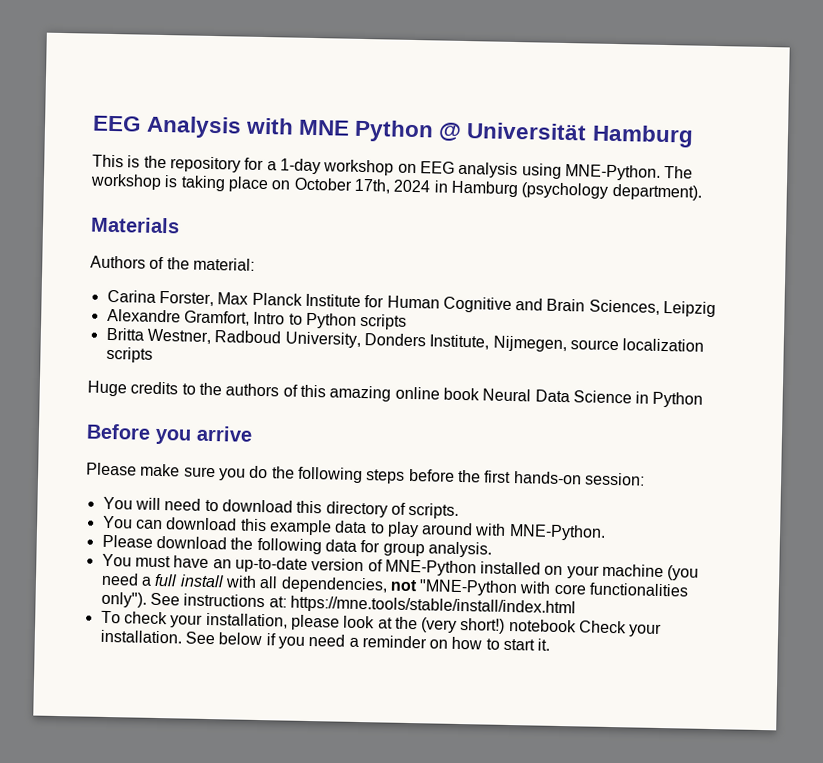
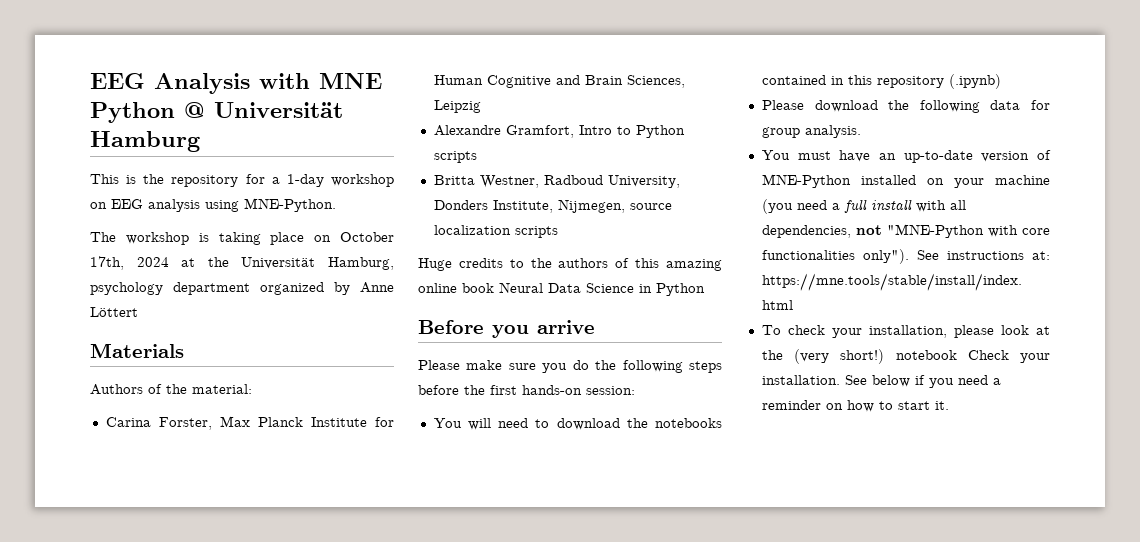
(661, 172) none -> (336, 205) //
[433,180,702,201] in Hamburg (psychology department). -> [181,257,394,270] [90,282,394,295] [90,307,138,317] at the Universität Hamburg, psychology department organized by Anne Löttert
[296,500,460,519] [102,515,606,541] this directory of scripts. // You can download this example data to play around with MNE-Python. -> [626,418,722,428] [761,74,1001,89] the notebooks contained in this repository (.ipynb)

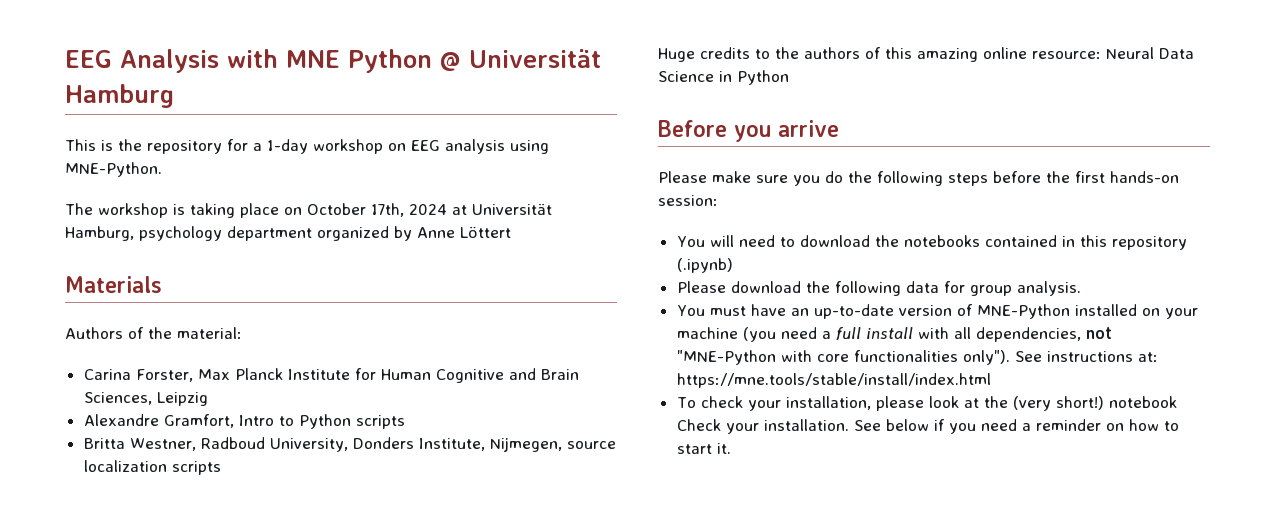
[207,257,229,267] the -> (467, 210) none
[462,283,494,293] book -> [1032,51,1101,59] resource:

